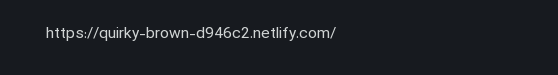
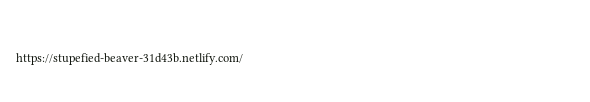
[46,27,336,41] https://quirky-brown-d946c2.netlify.com/ -> [16,53,243,65] https://stupefied-beaver-31d43b.netlify.com/

